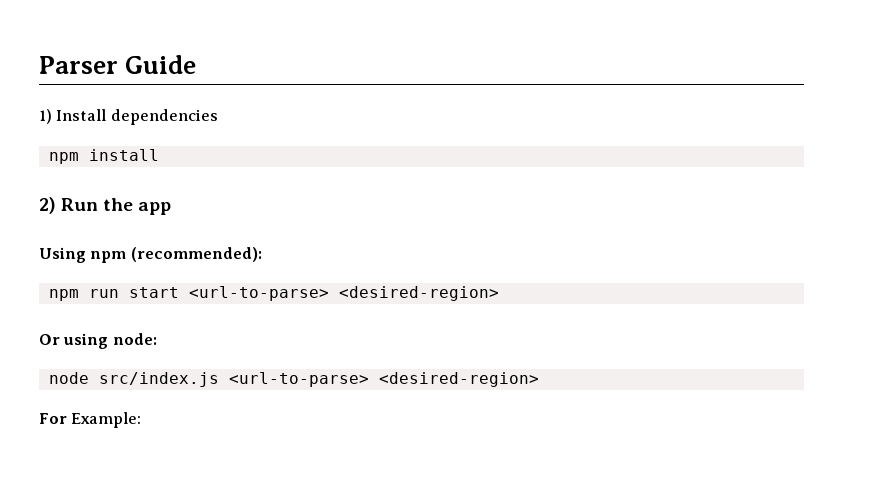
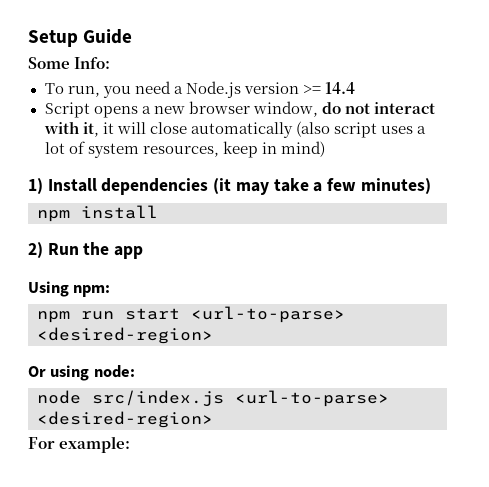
[39,56,118,74] Parser -> [28,30,78,47] Setup
[39,109,218,125] 1) Install dependencies -> [28,57,111,69] [44,81,355,98] [44,101,435,118] [43,121,426,138] [44,141,325,158] [28,178,431,195] Some Info: // To run, you need a Node.js version >= 14.4 // Script opens a new browser window, do not interact with it, it will close automatically (also script uses a lot of system resources, keep in mind) // 1) Install dependencies (it may take a few minutes)
[90,247,262,263] npm (recommended): -> [73,285,111,297] npm:
[71,412,142,428] Example: -> [59,436,131,453] example:

